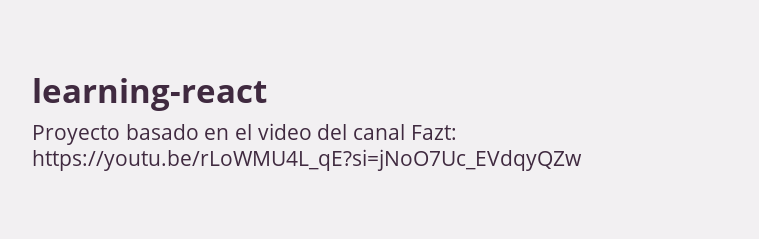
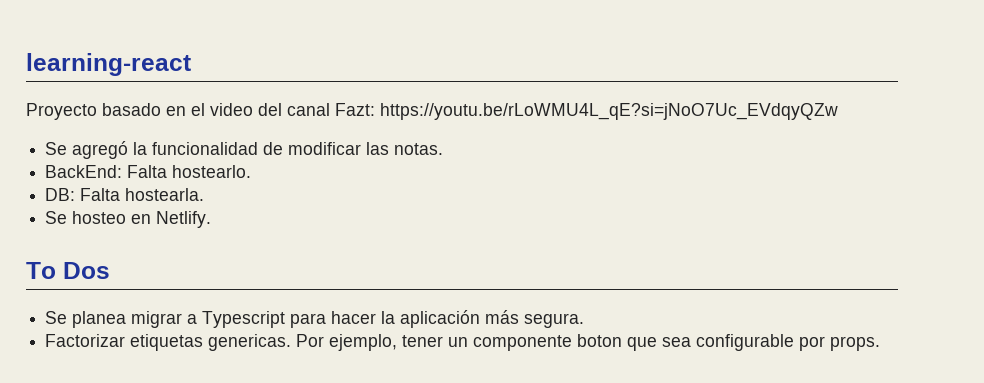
(582, 160) none -> [45,141,444,159] [45,165,252,178] [45,188,205,201] [45,211,212,228] [26,262,110,279] [45,310,585,328] [45,334,881,351] // Se agregó la funcionalidad de modificar las notas. // BackEnd: Falta hostearlo. // DB: Falta hostearla. // Se hosteo en Netlify. // To Dos // Se planea migrar a Typescript para hacer la aplicación más segura. // Factorizar etiquetas genericas. Por ejemplo, tener un componente boton que sea configurable por props.

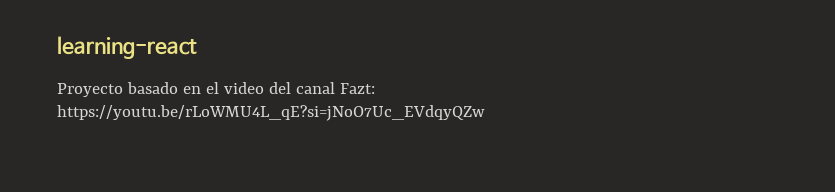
[45,141,444,159] [45,165,252,178] [45,188,205,201] [45,211,212,228] [26,262,110,279] [45,310,585,328] [45,334,881,351] // Se agregó la funcionalidad de modificar las notas. // BackEnd: Falta hostearlo. // DB: Falta hostearla. // Se hosteo en Netlify. // To Dos // Se planea migrar a Typescript para hacer la aplicación más segura. // Factorizar etiquetas genericas. Por ejemplo, tener un componente boton que sea configurable por props. -> (485, 113) none

